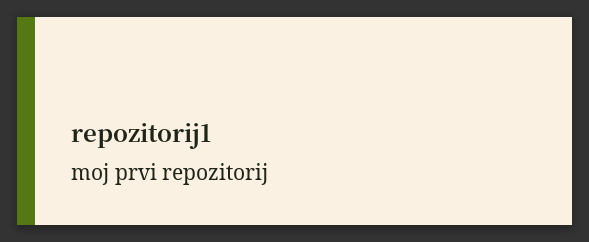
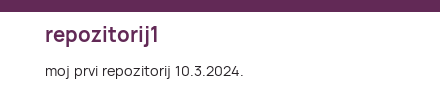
(269, 174) none -> [174,66,244,76] 10.3.2024.

